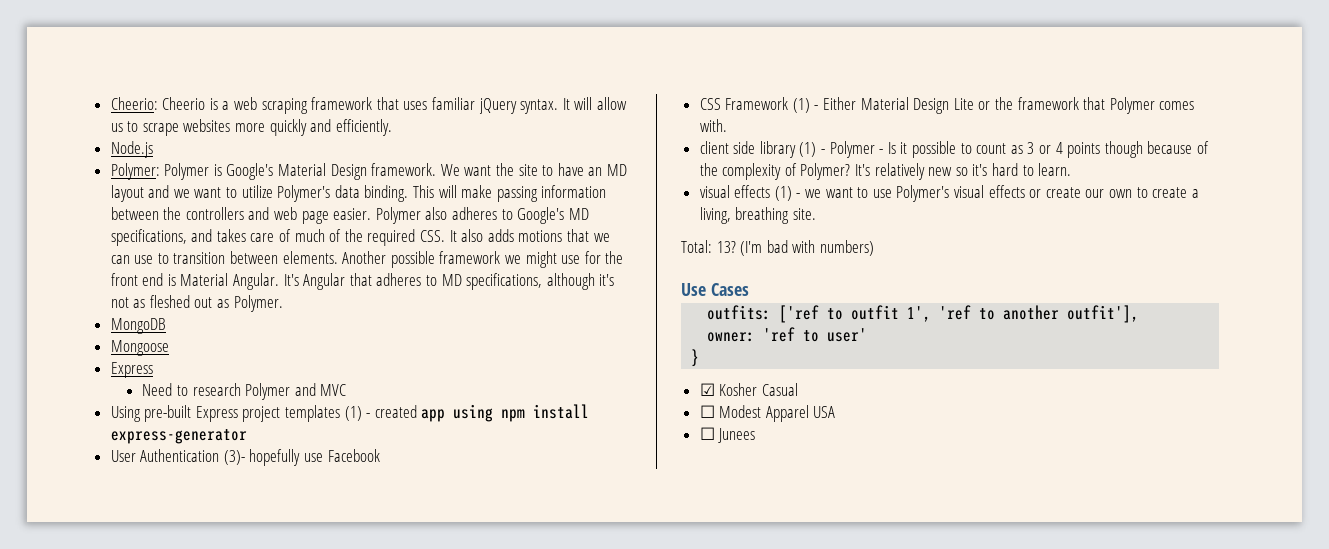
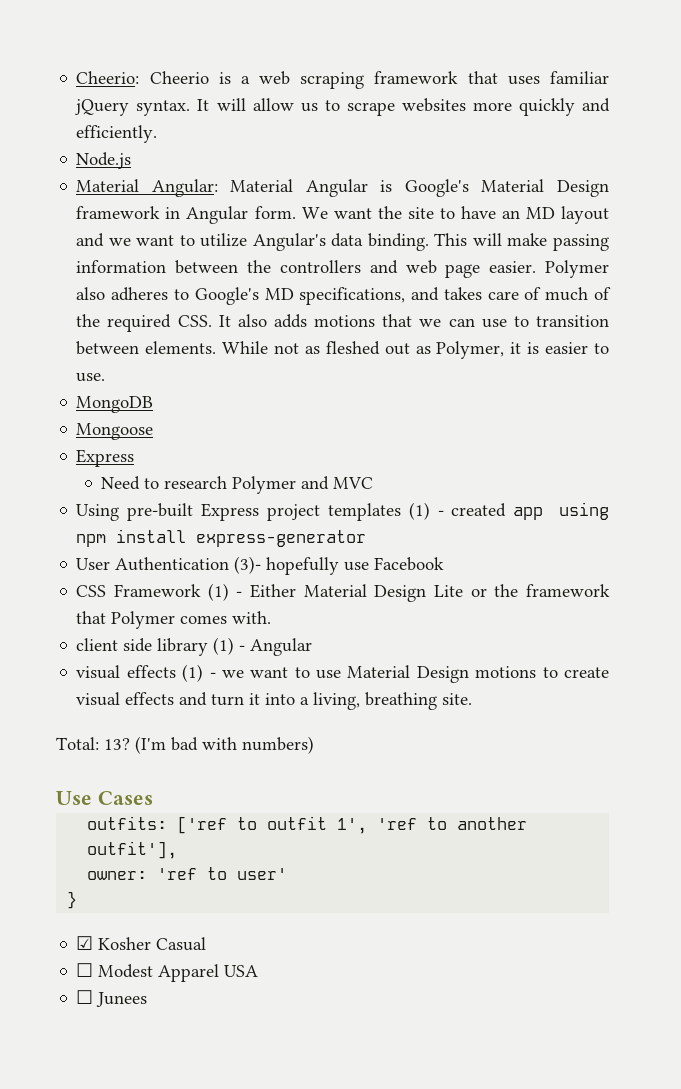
[110,163,437,180] Polymer: Polymer is Google's Material Design framework. -> [76,179,609,197] [76,206,296,224] Material Angular: Material Angular is Google's Material Design framework in Angular form.
[277,185,331,202] Polymer's -> [252,233,326,251] Angular's
[342,251,624,268] [110,273,615,290] Another possible framework we might use for the front end is Material Angular. It's Angular that adheres to MD specifications, although it's -> [222,341,269,354] While
[233,295,283,312] Polymer. -> [436,341,609,359] [76,373,106,382] Polymer, it is easier to use.
[829,141,1209,158] [699,163,1072,180] Polymer - Is it possible to count as 3 or 4 points though because of the complexity of Polymer? It's relatively new so it's hard to learn. -> [250,638,313,656] Angular
[896,185,1188,202] Polymer's visual effects or create our own to create -> [347,665,609,683] [76,692,296,706] Material Design motions to create visual effects and turn it into

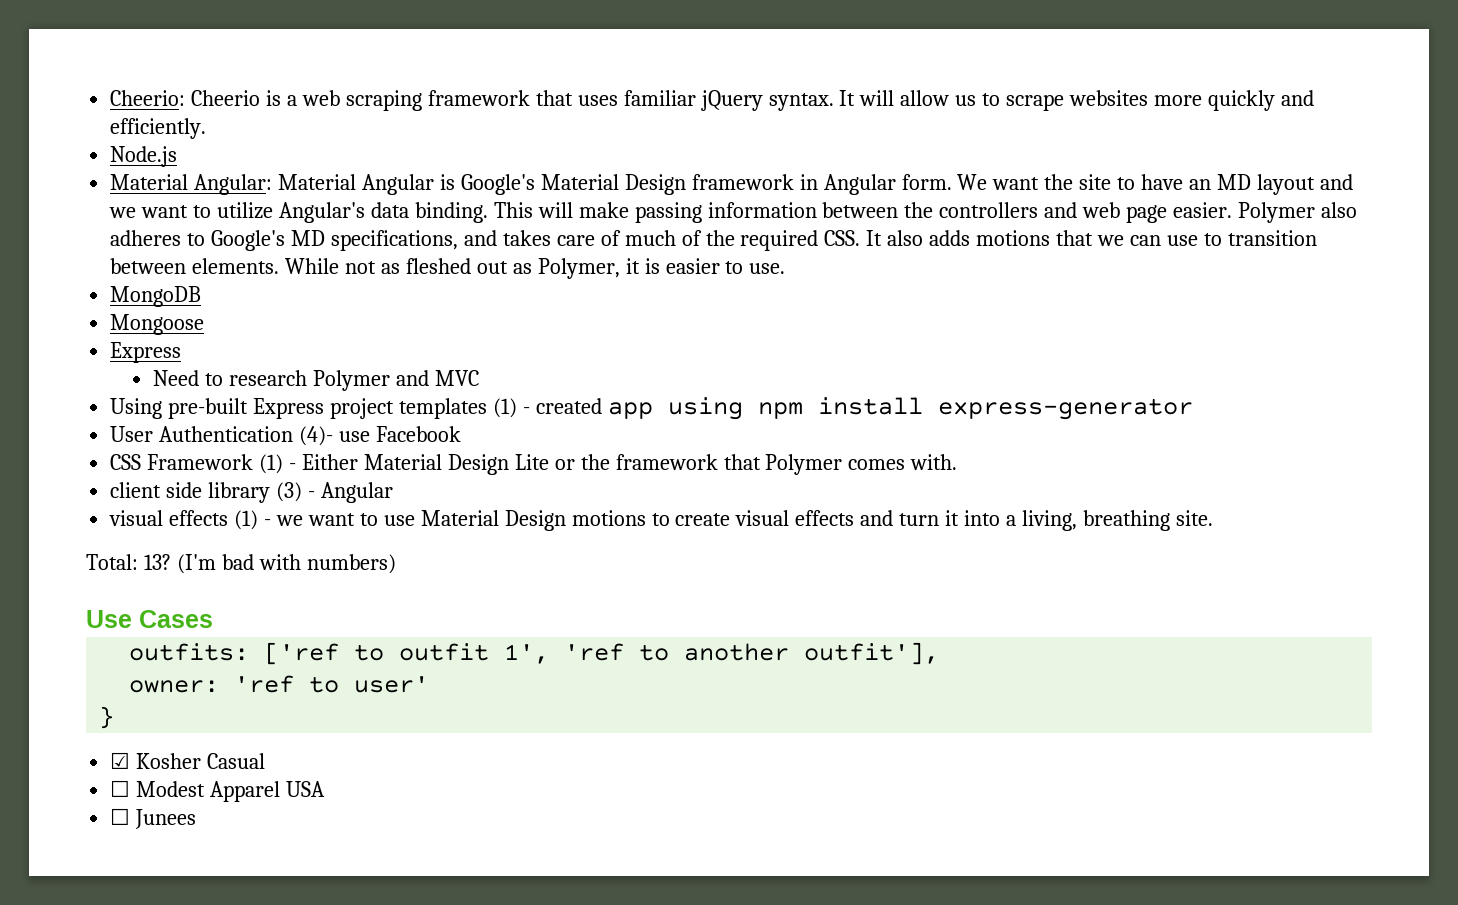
[234,556,340,575] (3)- hopefully -> [299,426,334,446] (4)-
[213,637,235,655] (1) -> [276,482,303,502] (3)

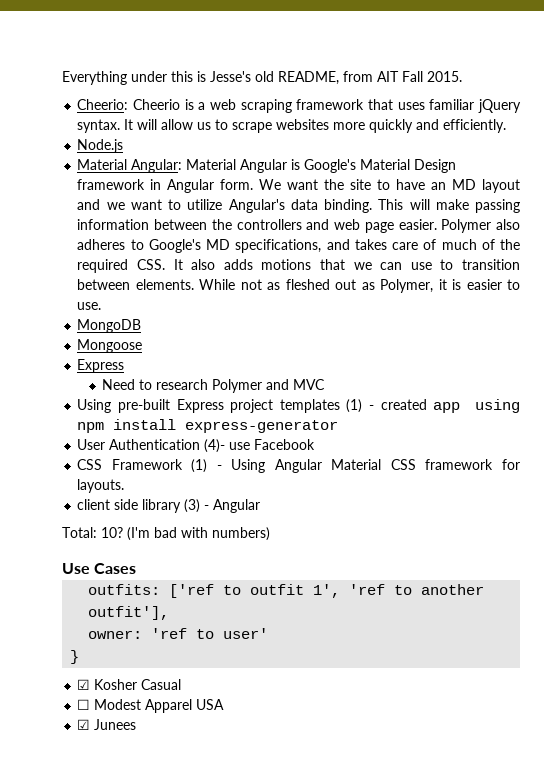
(110, 98) none -> [62,71,462,85] Everything under this is Jesse's old README, from AIT Fall 2015. //
[301,454,958,475] Either Material Design Lite or the framework that Polymer comes with. -> [231,459,521,473] [77,479,125,493] Using Angular Material CSS framework for layouts.
[109,510,1213,531] // visual effects (1) - we want to use Material Design motions to create visual effects and turn it into a living, breathing site. -> (261, 506) none
[143,554,171,570] 13? -> [101,527,123,538] 10?
[110,808,131,825] ☐ -> [77,719,91,730] ☑

